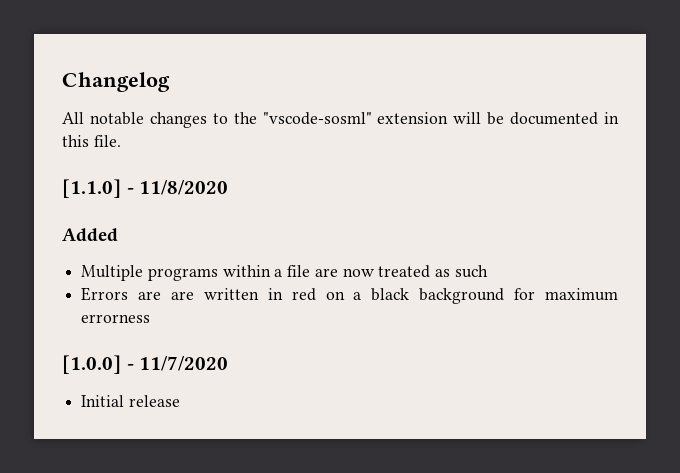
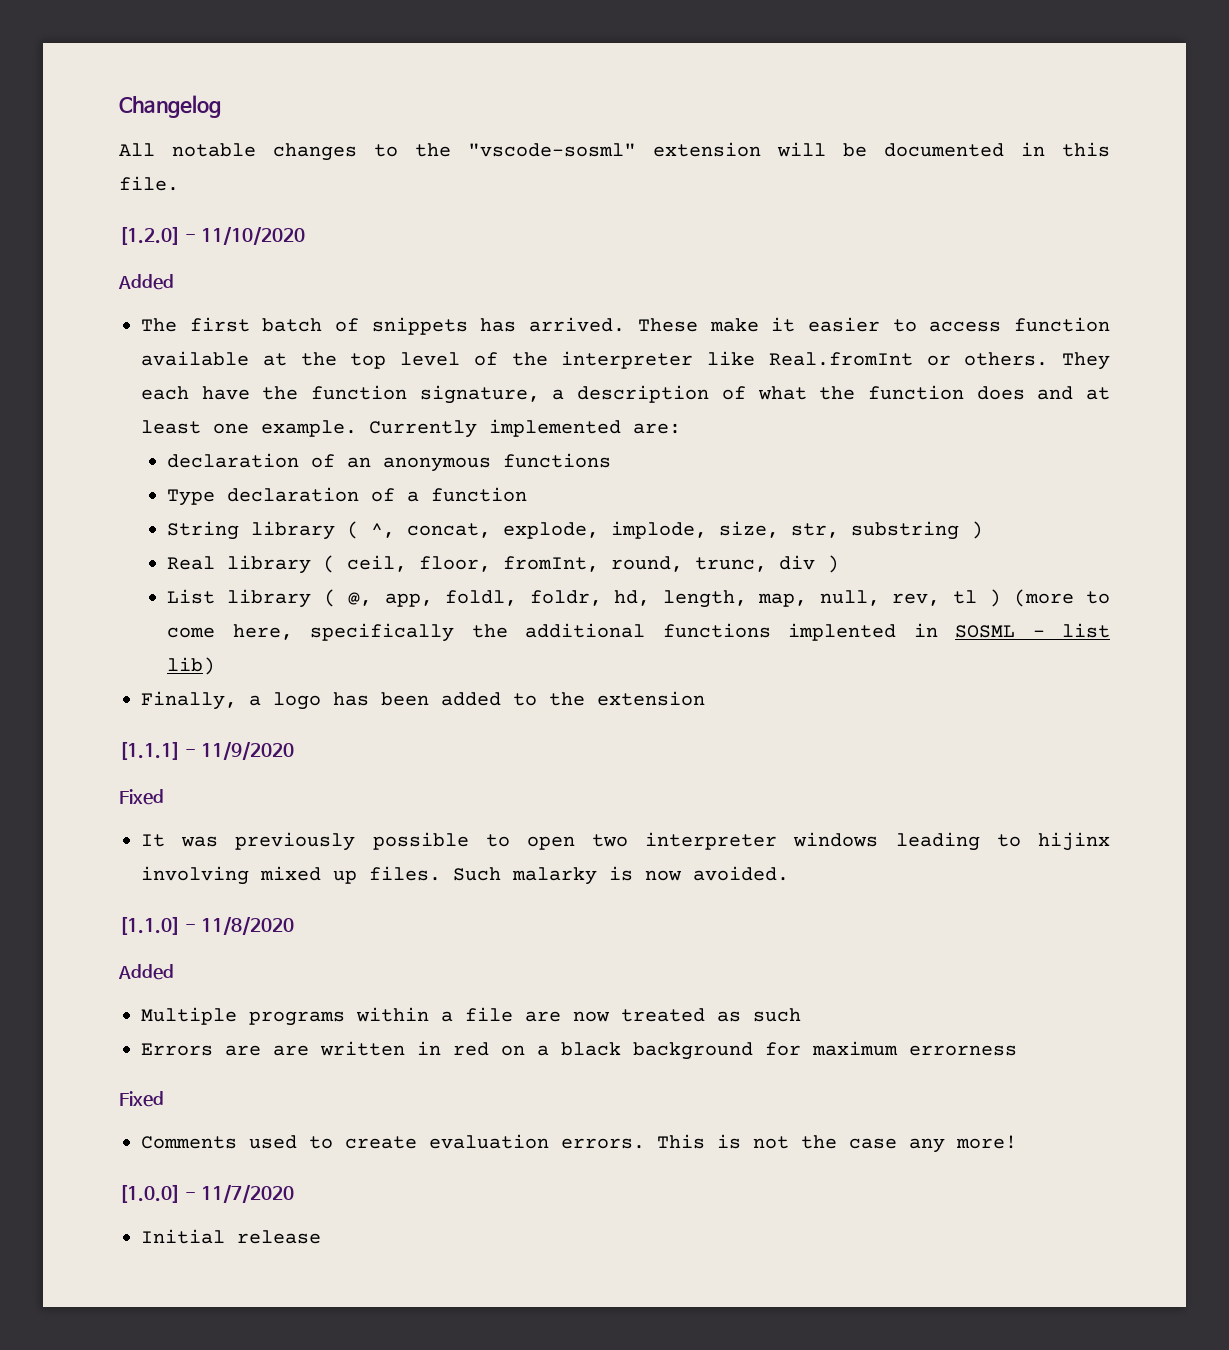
(121, 141) none -> [119,226,306,245] [118,274,174,290] [141,317,1111,335] [141,351,1110,370] [141,385,1111,404] [141,419,681,438] [167,453,612,472] [167,487,528,506] [167,521,984,540] [167,555,840,574] [167,589,1110,608] [167,623,1110,642] [167,657,216,675] [141,691,705,710] [119,741,295,760] [119,789,164,805] [141,832,1110,851] [141,866,789,885] // [1.2.0] - 11/10/2020 // Added // The first batch of snippets has arrived. These make it easier to access function available at the top level of the interpreter like Real.fromInt or others. They each have the function signature, a description of what the function does and at least one example. Currently implemented are: // declaration of an anonymous functions // Type declaration of a function // String library ( ^, concat, explode, implode, size, str, substring ) // Real library ( ceil, floor, fromInt, round, trunc, div ) // List library ( @, app, foldl, foldr, hd, length, map, null, rev, tl ) (more to come here, specifically the additional functions implented in SOSML - list lib) // Finally, a logo has been added to the extension // [1.1.1] - 11/9/2020 // Fixed // It was previously possible to open two interpreter windows leading to hijinx involving mixed up files. Such malarky is now avoided.
(151, 318) none -> [119,1091,164,1107] [141,1134,1017,1153] // Fixed // Comments used to create evaluation errors. This is not the case any more!

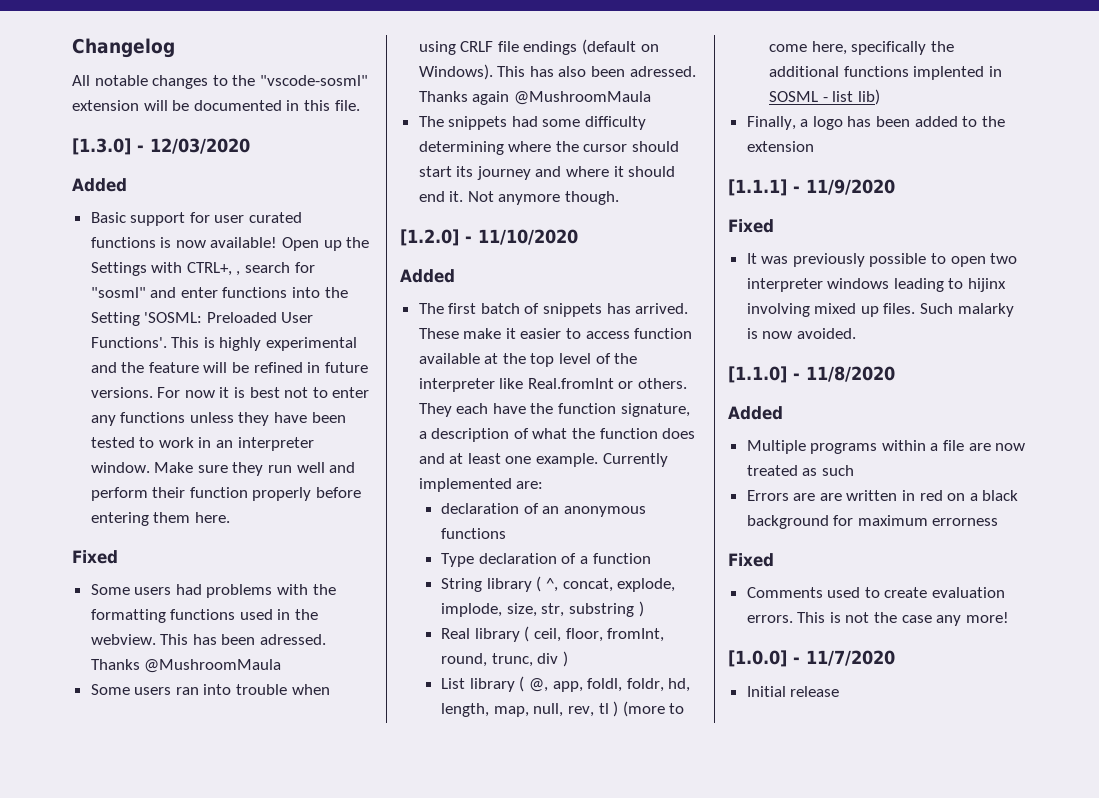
(179, 183) none -> [72,138,250,155] [72,178,127,192] [90,212,303,226] [90,237,370,251] [90,262,315,276] [90,287,348,298] [90,312,314,326] [90,337,358,351] [90,362,368,373] [90,387,370,398] [90,412,346,426] [90,437,314,451] [90,462,356,476] [90,487,362,501] [90,512,230,526] [72,550,118,564] [90,584,336,598] [90,609,319,623] [90,634,327,645] [90,659,282,673] [90,684,330,695] [418,39,659,55] [418,64,696,80] [418,91,651,105] [418,116,647,130] [418,141,680,155] [418,166,676,180] [418,191,620,205] // [1.3.0] - 12/03/2020 // Added // Basic support for user curated functions is now available! Open up the Settings with CTRL+, , search for "sosml" and enter functions into the Setting 'SOSML: Preloaded User Functions'. This is highly experimental and the feature will be refined in future versions. For now it is best not to enter any functions unless they have been tested to work in an interpreter window. Make sure they run well and perform their function properly before entering them here. // Fixed // Some users had problems with the formatting functions used in the webview. This has been adressed. Thanks @MushroomMaula // Some users ran into trouble when using CRLF file endings (default on Windows). This has also been adressed. Thanks again @MushroomMaula // The snippets had some difficulty determining where the cursor should start its journey and where it should end it. Not anymore though.

